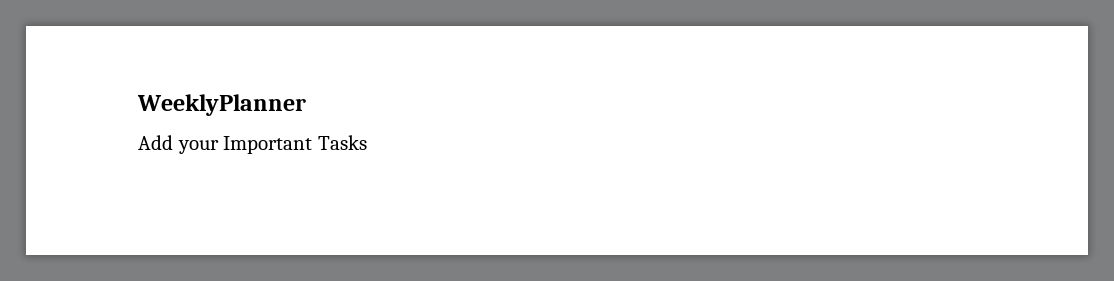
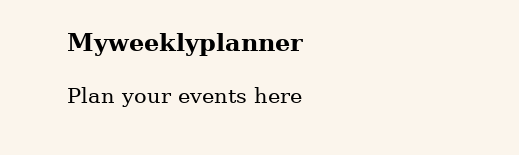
[137,94,306,116] [138,135,367,154] WeeklyPlanner // Add your Important Tasks -> [67,33,303,56] [67,87,302,107] Myweeklyplanner // Plan your events here

